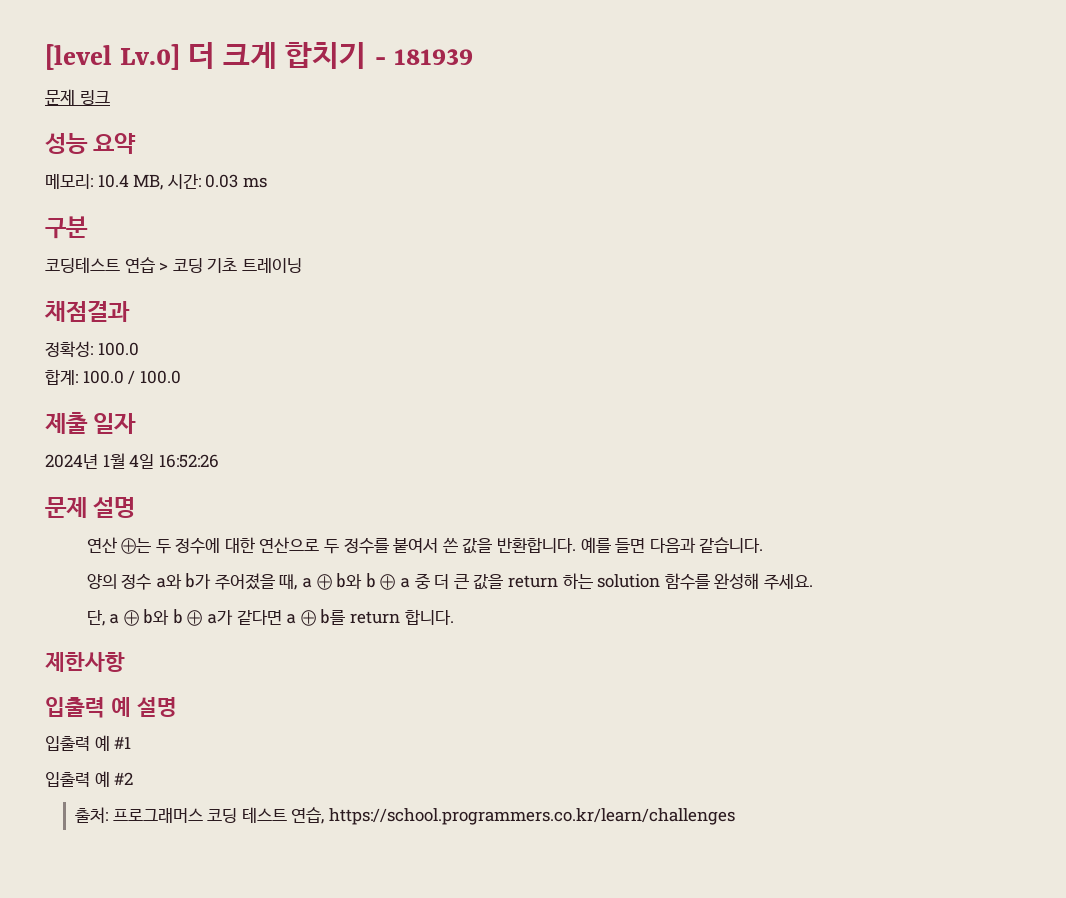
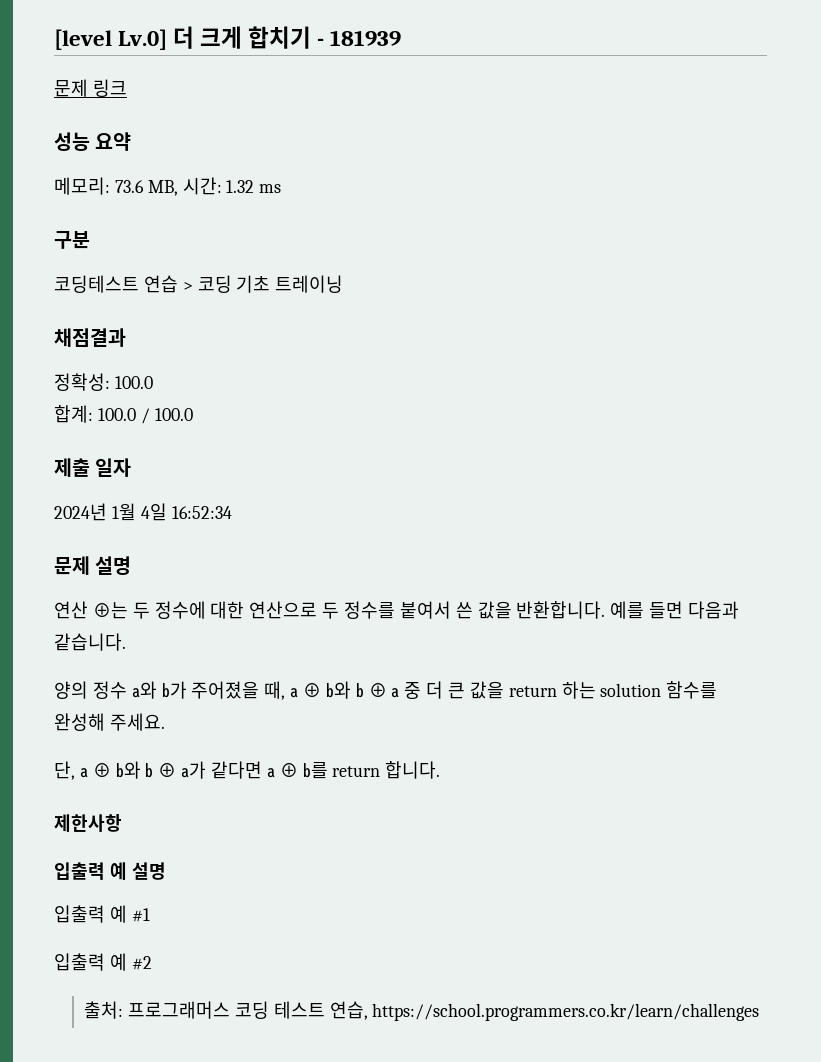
[97,174,129,188] 10.4 -> [114,180,144,193] 73.6
[205,174,239,188] 0.03 -> [226,180,255,193] 1.32
[158,454,219,468] 16:52:26 -> [171,506,232,519] 16:52:34

